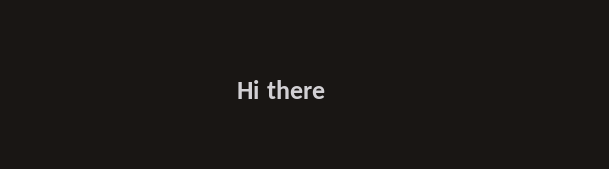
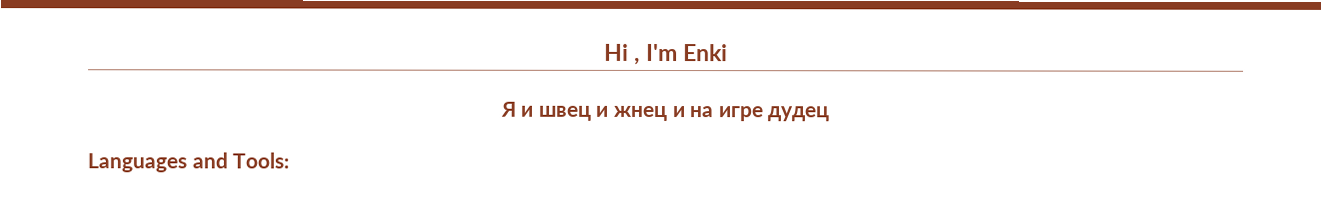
[266,80,325,99] there -> [634,43,728,65] [499,101,830,122] [87,152,290,173] , I'm Enki // Я и швец и жнец и на игре дудец // Languages and Tools:

